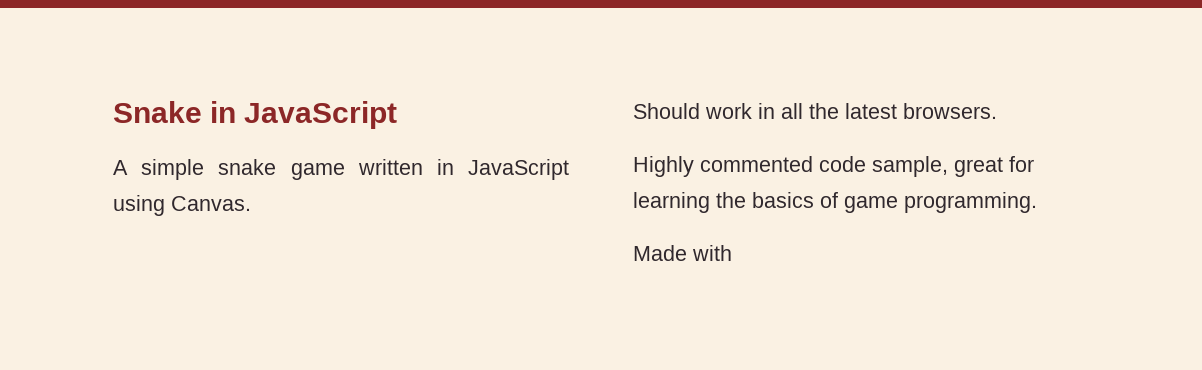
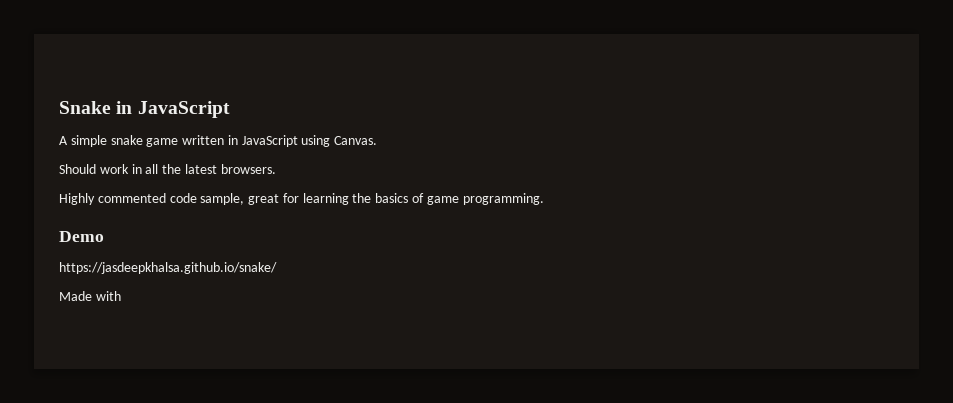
(1037, 202) none -> [59,231,104,242] [59,262,277,274] // Demo // https://jasdeepkhalsa.github.io/snake/

